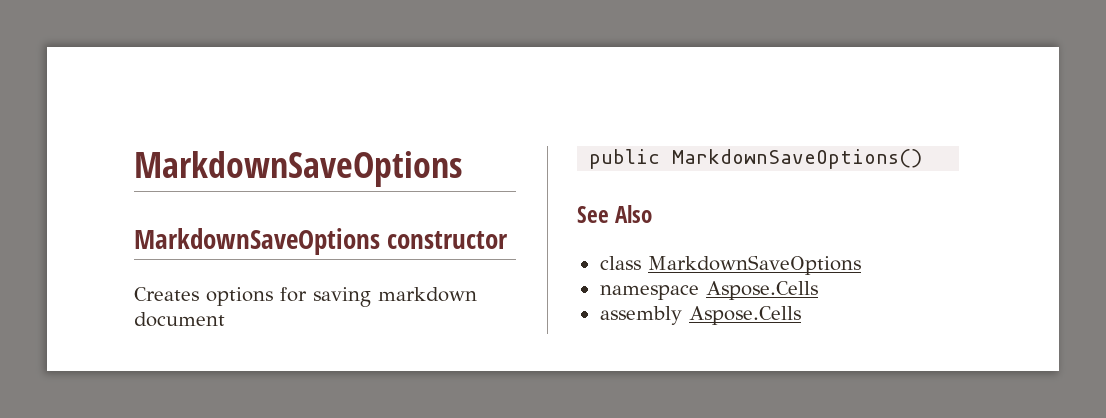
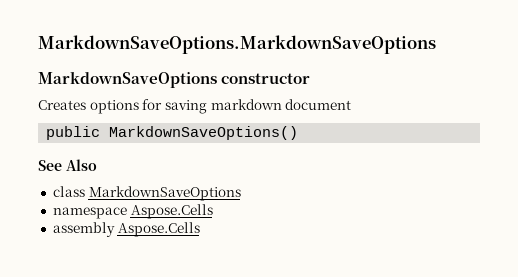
[134,151,462,187] MarkdownSaveOptions -> [38,35,436,54] MarkdownSaveOptions.MarkdownSaveOptions

